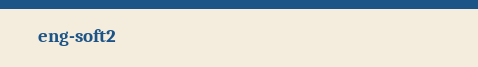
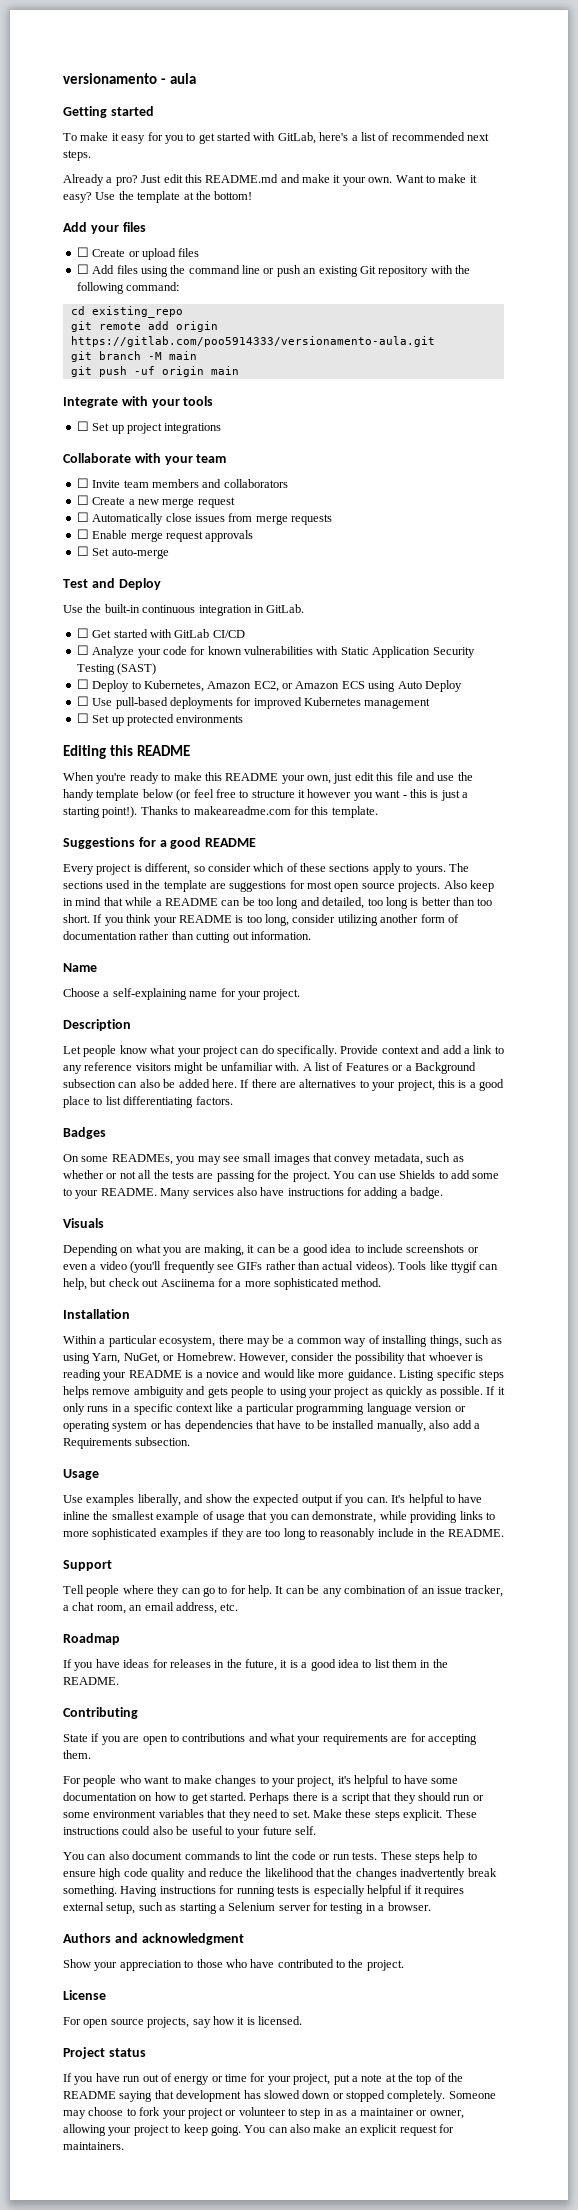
[38,29,116,46] eng-soft2 -> [63,73,196,84] [63,106,154,118] [63,132,489,144] [63,150,91,161] [63,174,477,186] [63,191,253,203] [63,222,146,234] [76,247,200,260] [76,264,470,277] [76,282,180,294] [70,306,183,318] [70,321,218,332] [70,336,435,347] [70,351,197,362] [70,366,239,377] [63,396,214,408] [76,421,222,434] [63,453,227,465] [76,478,288,488] [76,495,235,508] [76,512,332,525] [76,529,254,542] [76,546,169,559] [63,578,161,590] [63,604,305,616] [76,628,245,638] [76,645,475,658] [76,663,157,675] [76,679,462,692] [76,696,431,709] [76,713,244,726] [63,745,190,759] [63,772,473,784] [63,789,468,801] [63,806,378,818] [63,837,257,849] [63,863,469,875] [63,880,494,892] [63,897,493,909] [63,914,459,926] [63,931,311,943] [63,963,97,972] [63,988,301,1000] [63,1019,131,1031] [63,1045,504,1057] [63,1062,476,1074] [63,1079,504,1091] [63,1096,233,1108] [63,1127,106,1139] [63,1153,464,1165] [63,1170,500,1182] [63,1187,444,1199] [63,1218,104,1228] [63,1244,479,1256] [63,1261,499,1273] [63,1278,382,1290] [63,1309,130,1319] [63,1335,503,1347] [63,1352,484,1364] [63,1369,504,1381] [63,1386,505,1398] [63,1403,466,1415] [63,1420,480,1432] [63,1437,191,1449] [63,1469,99,1480] [63,1494,483,1506] [63,1511,495,1523] [63,1528,504,1540] [63,1560,112,1571] [63,1585,504,1597] [63,1602,239,1614] [63,1633,120,1645] [63,1659,448,1671] [63,1677,119,1685] [63,1707,138,1719] [63,1733,477,1745] [63,1750,91,1759] [63,1775,459,1787] [63,1792,484,1804] [63,1809,477,1821] [63,1826,316,1838] [63,1851,477,1863] [63,1868,497,1880] [63,1885,465,1897] [63,1902,431,1914] [63,1933,244,1945] [63,1959,404,1971] [63,1990,106,2000] [63,2016,302,2028] [63,2047,146,2059] [63,2073,464,2085] [63,2090,496,2102] [63,2107,464,2119] [63,2124,454,2136] [63,2142,124,2150] versionamento - aula // Getting started // To make it easy for you to get started with GitLab, here's a list of recommended next steps. // Already a pro? Just edit this README.md and make it your own. Want to make it easy? Use the template at the bottom! // Add your files // ☐ Create or upload files // ☐ Add files using the command line or push an existing Git repository with the following command: // cd existing_repo // git remote add origin https://gitlab.com/poo5914333/versionamento-aula.git // git branch -M main // git push -uf origin main // Integrate with your tools // ☐ Set up project integrations // Collaborate with your team // ☐ Invite team members and collaborators // ☐ Create a new merge request // ☐ Automatically close issues from merge requests // ☐ Enable merge request approvals // ☐ Set auto-merge // Test and Deploy // Use the built-in continuous integration in GitLab. // ☐ Get started with GitLab CI/CD // ☐ Analyze your code for known vulnerabilities with Static Application Security Testing (SAST) // ☐ Deploy to Kubernetes, Amazon EC2, or Amazon ECS using Auto Deploy // ☐ Use pull-based deployments for improved Kubernetes management // ☐ Set up protected environments // Editing this README // When you're ready to make this README your own, just edit this file and use the handy template below (or feel free to structure it however you want - this is just a starting point!). Thanks to makeareadme.com for this template. // Suggestions for a good README // Every project is different, so consider which of these sections apply to yours. The sections used in the template are suggestions for most open source projects. Also keep in mind that while a README can be too long and detailed, too long is better than too short. If you think your README is too long, consider utilizing another form of documentation rather than cutting out information. // Name // Choose a self-explaining name for your project. // Description // Let people know what your project can do specifically. Provide context and add a link to any reference visitors might be unfamiliar with. A list of Features or a Background subsection can also be added here. If there are alternatives to your project, this is a good place to list differentiating factors. // Badges // On some READMEs, you may see small images that convey metadata, such as whether or not all the tests are passing for the project. You can use Shields to add some to your README. Many services also have instructions for adding a badge. // Visuals // Depending on what you are making, it can be a good idea to include screenshots or even a video (you'll frequently see GIFs rather than actual videos). Tools like ttygif can help, but check out Asciinema for a more sophisticated method. // Installation // Within a particular ecosystem, there may be a common way of installing things, such as using Yarn, NuGet, or Homebrew. However, consider the possibility that whoever is reading your README is a novice and would like more guidance. Listing specific steps helps remove ambiguity and gets people to using your project as quickly as possible. If it only runs in a specific context like a particular programming language version or operating system or has dependencies that have to be installed manually, also add a Requirements subsection. // Usage // Use examples liberally, and show the expected output if you can. It's helpful to have inline the smallest example of usage that you can demonstrate, while providing links to more sophisticated examples if they are too long to reasonably include in the README. // Support // Tell people where they can go to for help. It can be any combination of an issue tracker, a chat room, an email address, etc. // Roadmap // If you have ideas for releases in the future, it is a good idea to list them in the README. // Contributing // State if you are open to contributions and what your requirements are for accepting them. // For people who want to make changes to your project, it's helpful to have some documentation on how to get started. Perhaps there is a script that they should run or some environment variables that they need to set. Make these steps explicit. These instructions could also be useful to your future self. // You can also document commands to lint the code or run tests. These steps help to ensure high code quality and reduce the likelihood that the changes inadvertently break something. Having instructions for running tests is especially helpful if it requires external setup, such as starting a Selenium server for testing in a browser. // Authors and acknowledgment // Show your appreciation to those who have contributed to the project. // License // For open source projects, say how it is licensed. // Project status // If you have run out of energy or time for your project, put a note at the top of the README saying that development has slowed down or stopped completely. Someone may choose to fork your project or volunteer to step in as a maintainer or owner, allowing your project to keep going. You can also make an explicit request for maintainers.

